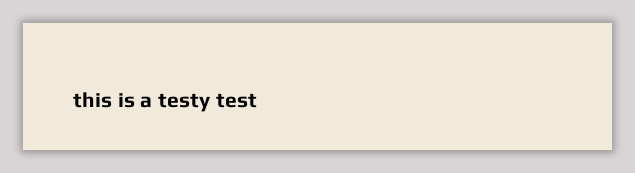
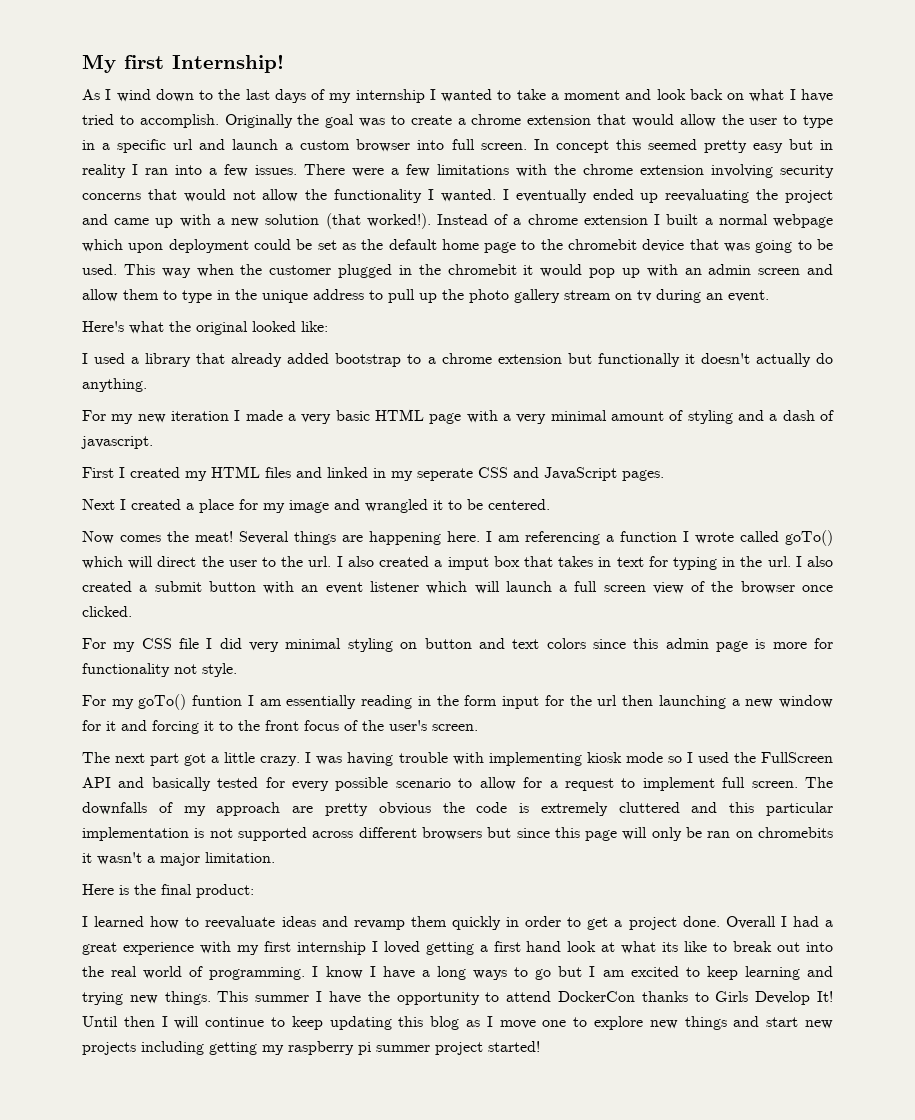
[73,92,257,112] this is a testy test -> [82,54,284,73] [82,89,833,103] [82,114,834,128] [82,139,833,153] [82,164,834,178] [82,189,834,203] [82,213,833,229] [82,239,833,253] [82,264,834,278] [82,289,769,303] [82,321,328,335] [82,353,833,367] [82,378,147,392] [82,409,835,424] [81,436,153,449] [82,466,664,481] [82,499,550,513] [82,530,833,546] [82,556,834,570] [82,581,834,594] [82,606,132,617] [82,638,834,652] [82,663,237,677] [82,694,833,710] [82,720,478,734] [82,752,833,766] [82,777,833,791] [82,802,834,816] [82,827,833,841] [82,852,275,866] [82,884,254,898] [82,916,834,930] [82,941,834,955] [82,966,833,980] [82,991,833,1005] [82,1016,833,1030] [82,1041,540,1055] My first Internship! // As I wind down to the last days of my internship I wanted to take a moment and look back on what I have tried to accomplish. Originally the goal was to create a chrome extension that would allow the user to type in a specific url and launch a custom browser into full screen. In concept this seemed pretty easy but in reality I ran into a few issues. There were a few limitations with the chrome extension involving security concerns that would not allow the functionality I wanted. I eventually ended up reevaluating the project and came up with a new solution (that worked!). Instead of a chrome extension I built a normal webpage which upon deployment could be set as the default home page to the chromebit device that was going to be used. This way when the customer plugged in the chromebit it would pop up with an admin screen and allow them to type in the unique address to pull up the photo gallery stream on tv during an event. // Here's what the original looked like: // I used a library that already added bootstrap to a chrome extension but functionally it doesn't actually do anything. // For my new iteration I made a very basic HTML page with a very minimal amount of styling and a dash of javascript. // First I created my HTML files and linked in my seperate CSS and JavaScript pages. // Next I created a place for my image and wrangled it to be centered. // Now comes the meat! Several things are happening here. I am referencing a function I wrote called goTo() which will direct the user to the url. I also created a imput box that takes in text for typing in the url. I also created a submit button with an event listener which will launch a full screen view of the browser once clicked. // For my CSS file I did very minimal styling on button and text colors since this admin page is more for functionality not style. // For my goTo() funtion I am essentially reading in the form input for the url then launching a new window for it and forcing it to the front focus of the user's screen. // The next part got a little crazy. I was having trouble with implementing kiosk mode so I used the FullScreen API and basically tested for every possible scenario to allow for a request to implement full screen. The downfalls of my approach are pretty obvious the code is extremely cluttered and this particular implementation is not supported across different browsers but since this page will only be ran on chromebits it wasn't a major limitation. // Here is the final product: // I learned how to reevaluate ideas and revamp them quickly in order to get a project done. Overall I had a great experience with my first internship I loved getting a first hand look at what its like to break out into the real world of programming. I know I have a long ways to go but I am excited to keep learning and trying new things. This summer I have the opportunity to attend DockerCon thanks to Girls Develop It! Until then I will continue to keep updating this blog as I move one to explore new things and start new projects including getting my raspberry pi summer project started!

